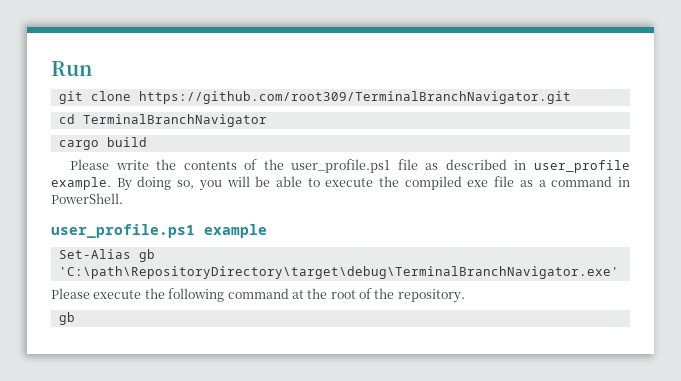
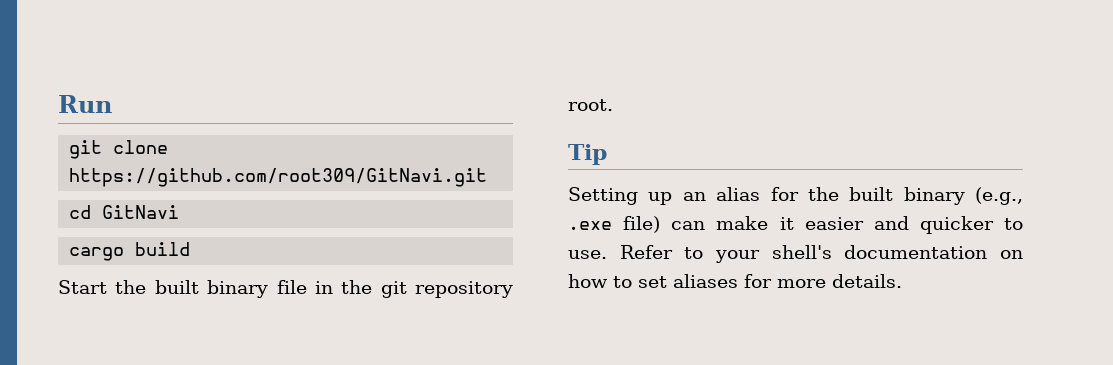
[138,91,571,104] https://github.com/root309/TerminalBranchNavigator.git -> [69,168,488,187] https://github.com/root309/GitNavi.git
[82,114,267,127] TerminalBranchNavigator -> [102,205,180,219] GitNavi
[70,159,630,173] [51,176,630,191] [51,193,123,204] [51,224,267,238] [58,249,155,262] [58,266,619,279] [51,288,465,303] [58,312,75,325] Please write the contents of the user_profile.ps1 file as described in user_profile example. By doing so, you will be able to execute the compiled exe file as a command in PowerShell. // user_profile.ps1 example // Set-Alias gb 'C:\path\RepositoryDirectory\target\debug\TerminalBranchNavigator.exe' // Please execute the following command at the root of the repository. // gb -> [58,280,513,298] [568,99,613,111] [568,144,607,165] [568,187,1023,205] [568,216,1023,234] [568,245,1023,263] [568,274,902,288] Start the built binary file in the git repository root. // Tip // Setting up an alias for the built binary (e.g., .exe file) can make it easier and quicker to use. Refer to your shell's documentation on how to set aliases for more details.

